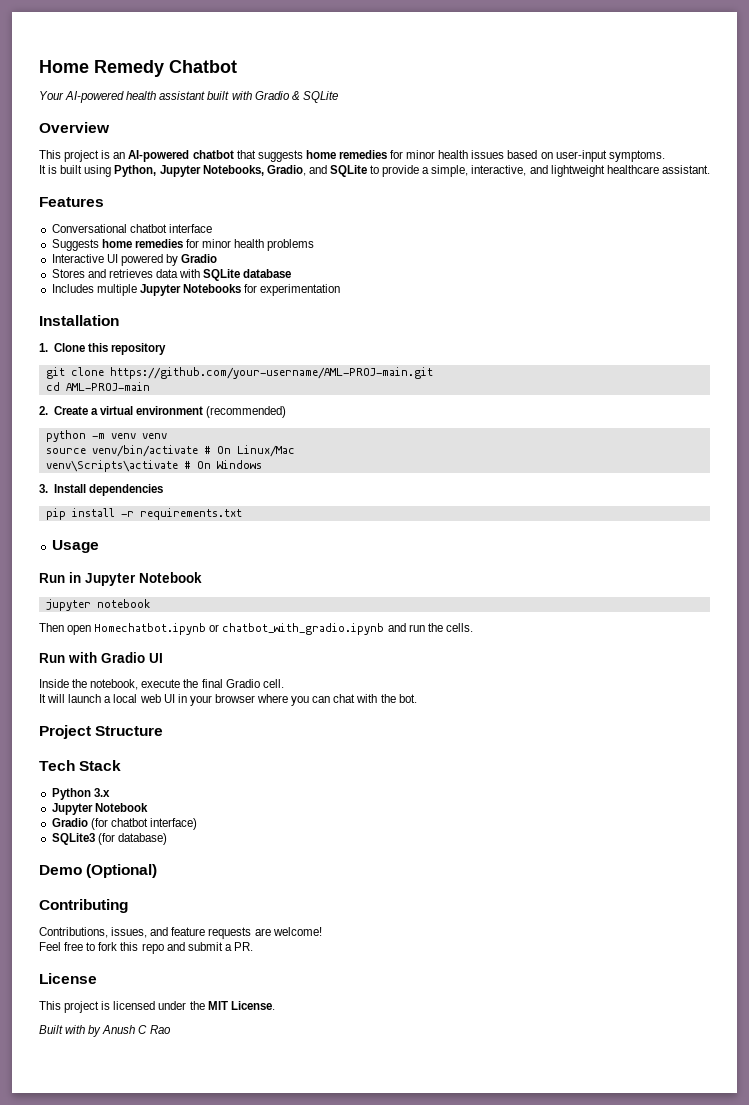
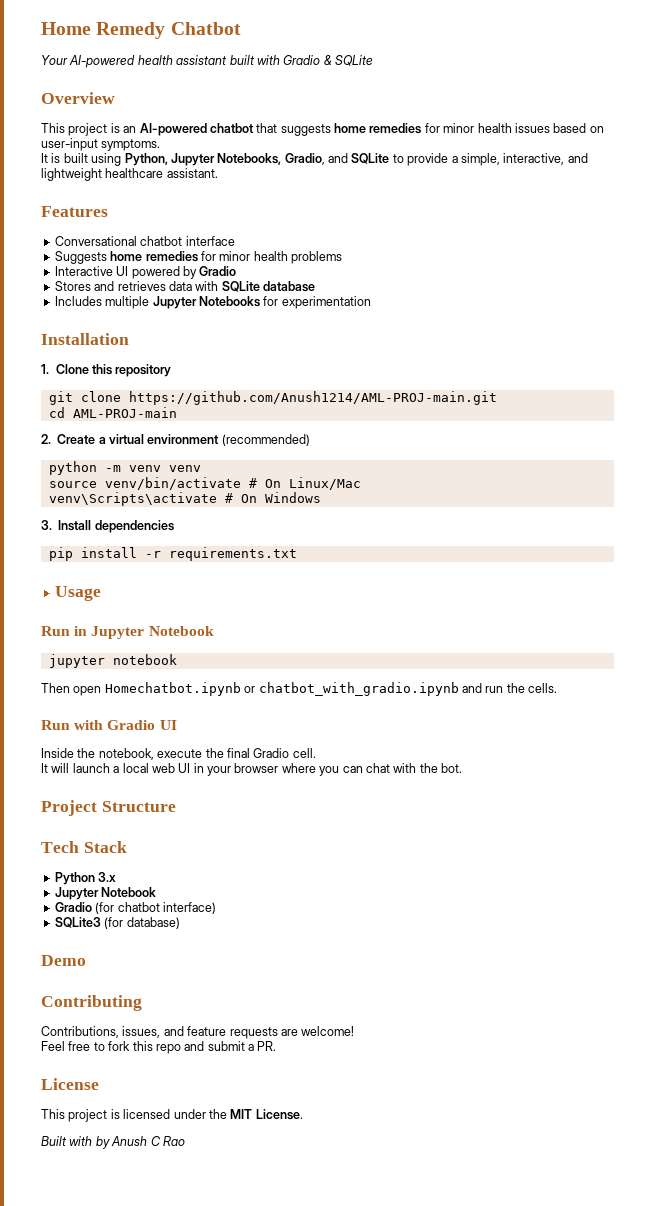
[109,367,433,379] https://github.com/your-username/AML-PROJ-main.git -> [128,391,497,405] https://github.com/Anush1214/AML-PROJ-main.git
[86,864,158,878] (Optional) -> (86, 960) none

